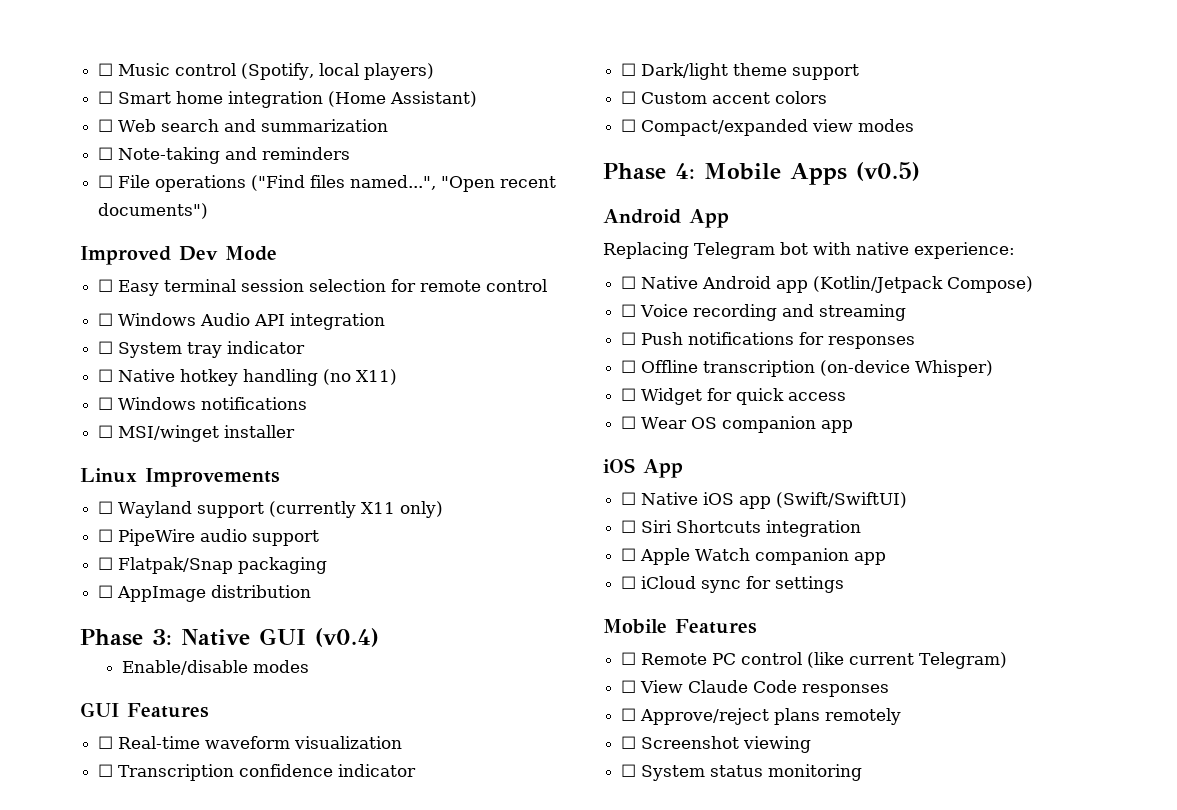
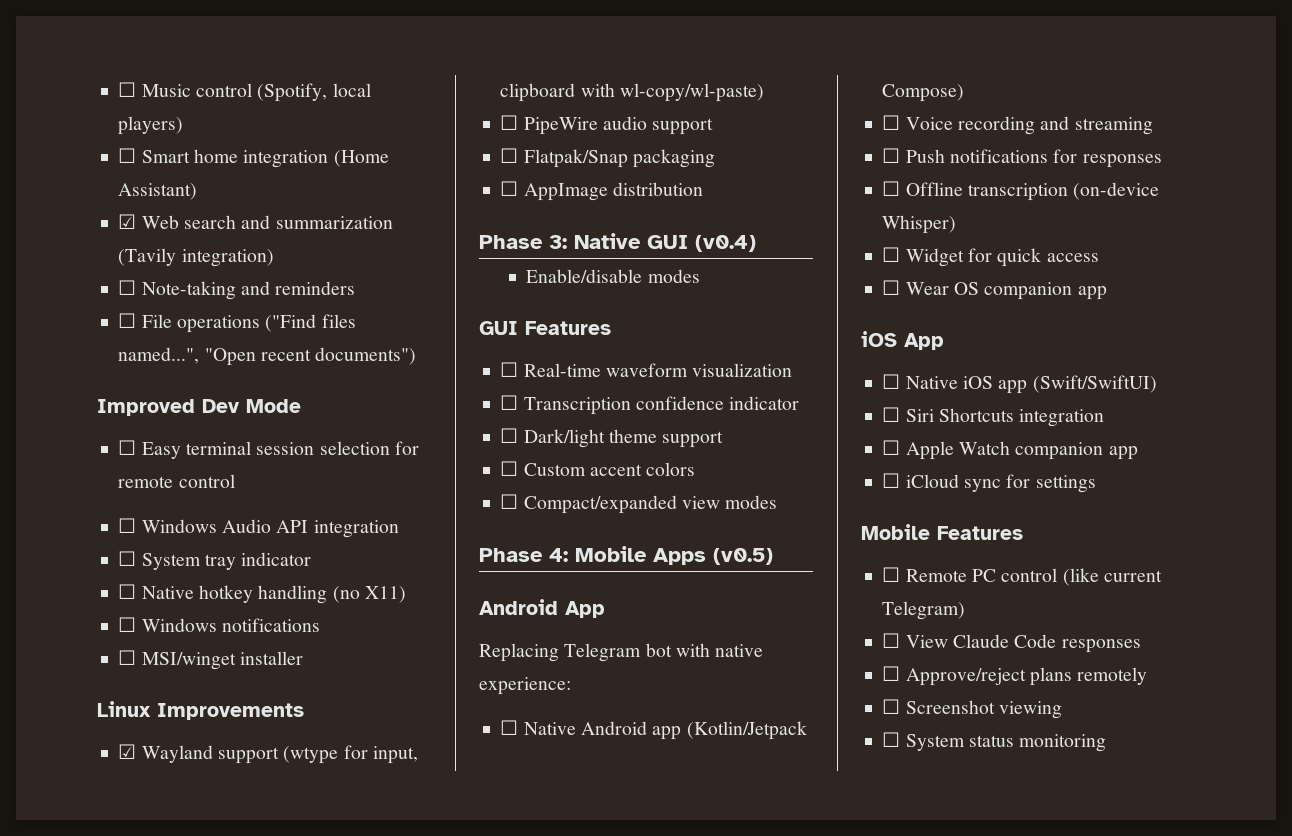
[98,119,114,132] ☐ -> [118,214,137,229] ☑
(389, 125) none -> [118,248,274,267] (Tavily integration)
[98,501,114,514] ☐ -> [118,744,137,759] ☑
[269,501,444,518] (currently X11 only) -> [283,745,418,764] [500,83,764,102] (wtype for input, clipboard with wl-copy/wl-paste)

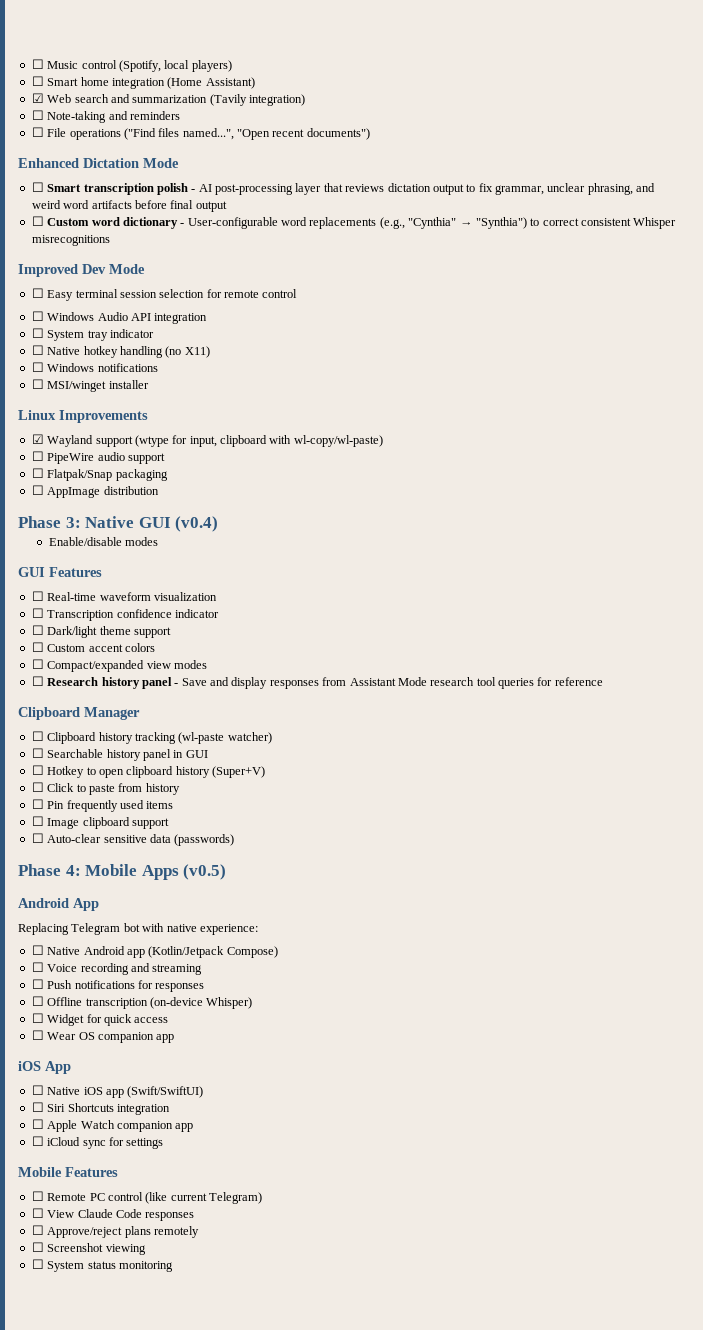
(417, 356) none -> [18,158,179,168] [31,182,656,195] [31,200,227,212] [31,216,677,229] [31,235,110,246] // Enhanced Dictation Mode // ☐ Smart transcription polish - AI post-processing layer that reviews dictation output to fix grammar, unclear phrasing, and weird word artifacts before final output // ☐ Custom word dictionary - User-configurable word replacements (e.g., "Cynthia" → "Synthia") to correct consistent Whisper misrecognitions
(778, 502) none -> [31,676,603,689] [18,707,140,720] [31,731,272,744] [31,748,208,761] [31,765,265,778] [31,782,180,795] [31,799,174,812] [31,816,169,829] [31,833,235,846] // ☐ Research history panel - Save and display responses from Assistant Mode research tool queries for reference // Clipboard Manager // ☐ Clipboard history tracking (wl-paste watcher) // ☐ Searchable history panel in GUI // ☐ Hotkey to open clipboard history (Super+V) // ☐ Click to paste from history // ☐ Pin frequently used items // ☐ Image clipboard support // ☐ Auto-clear sensitive data (passwords)

